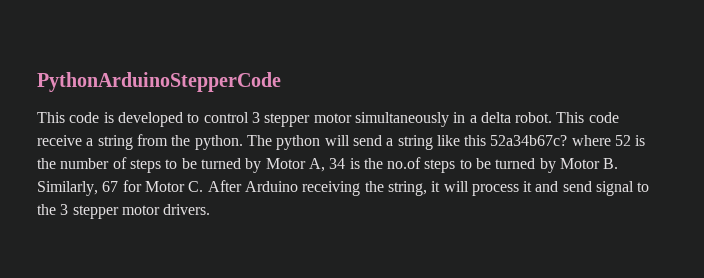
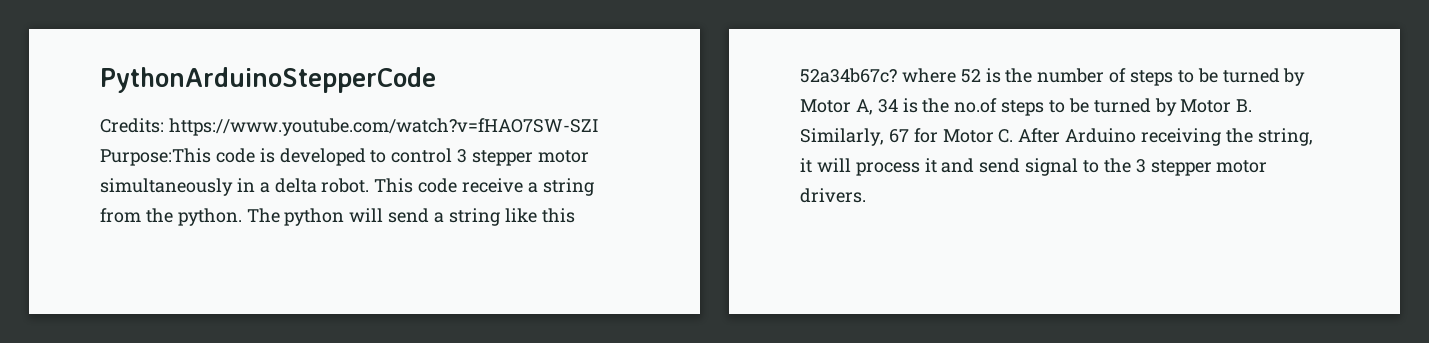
[37,112,65,123] This -> [100,118,599,136] [100,148,211,166] Credits: https://www.youtube.com/watch?v=fHAO7SW-SZI Purpose:This

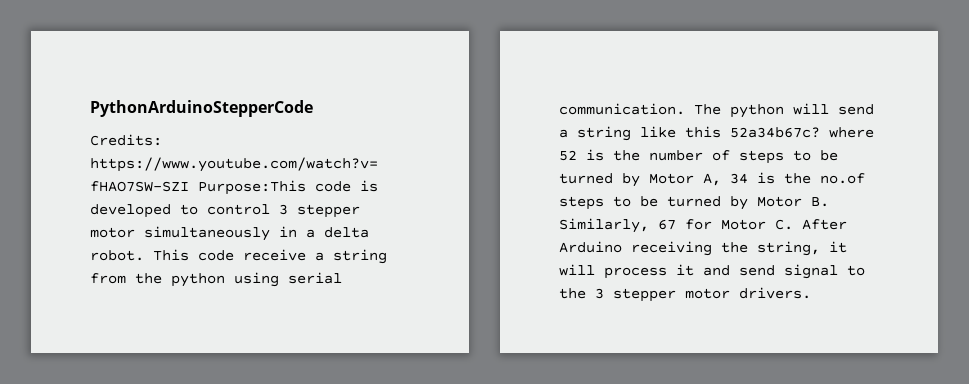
[177,208,242,226] python. -> [171,272,342,287] [559,103,685,115] python using serial communication.

